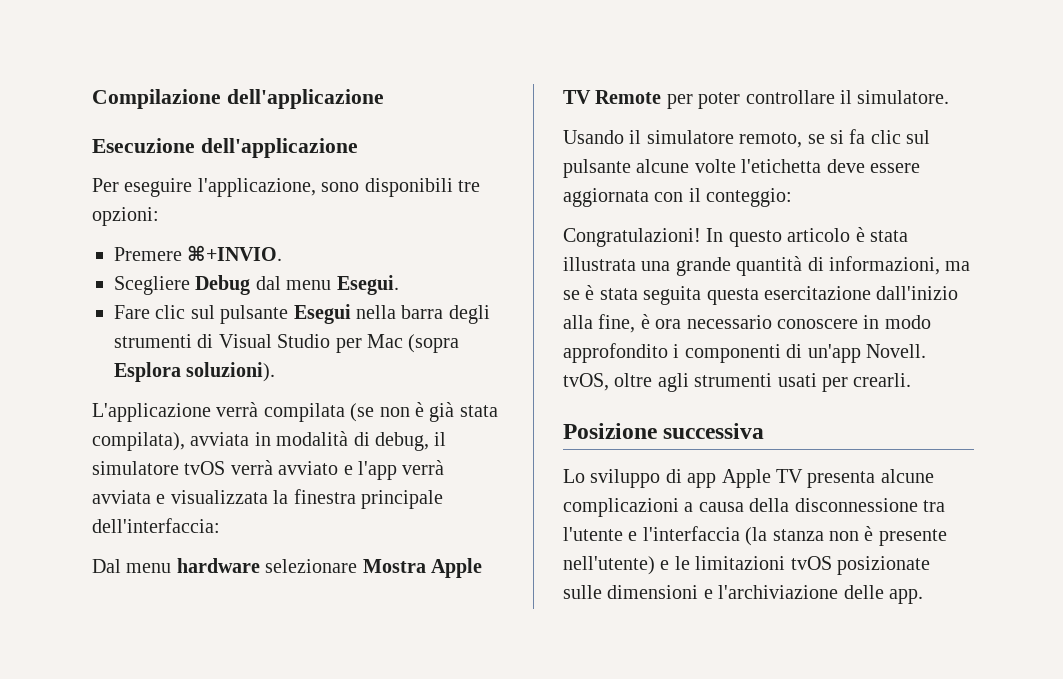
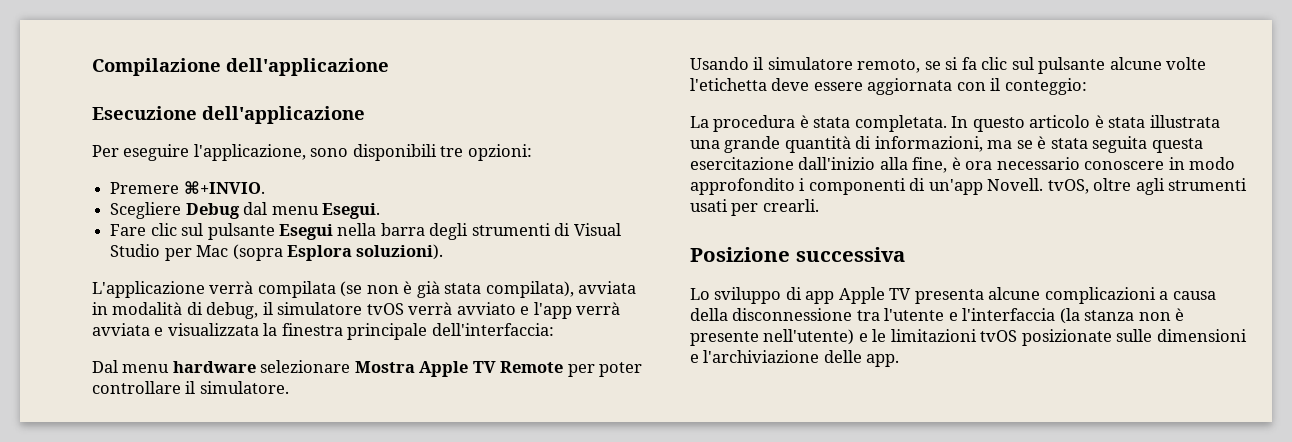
[563,228,701,247] Congratulazioni! -> [690,115,947,132] La procedura è stata completata.

